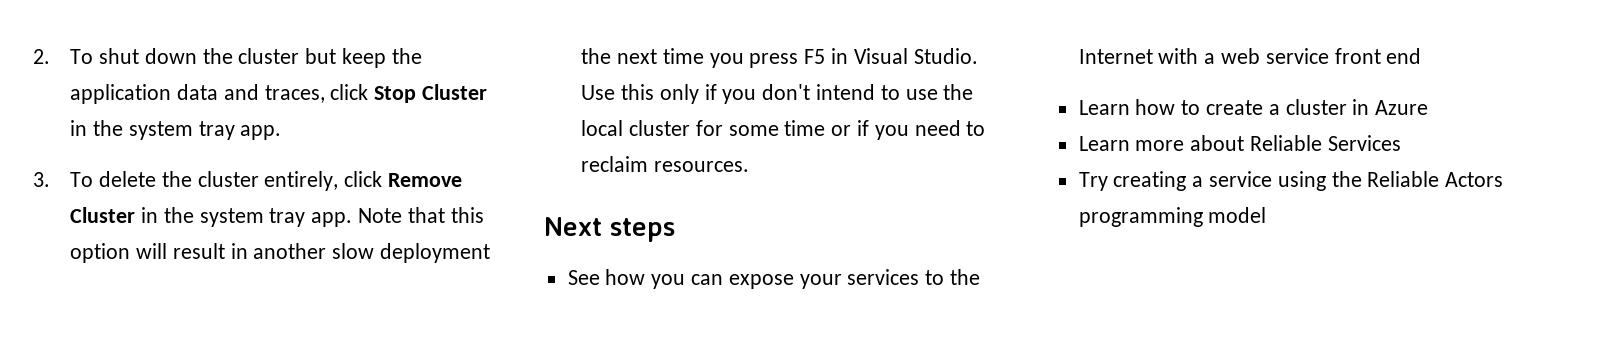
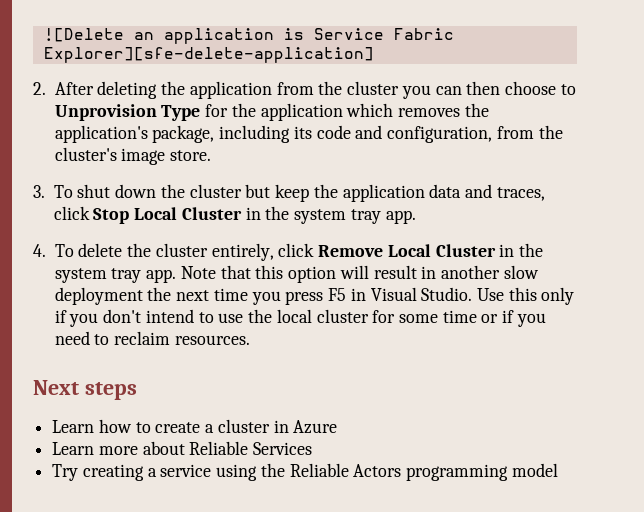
[33,49,50,64] 2. -> [43,28,454,44] [43,47,374,63] [33,81,576,99] [54,103,489,121] [54,125,563,143] [54,147,212,165] [33,185,45,198] ![Delete an application is Service Fabric Explorer][sfe-delete-application] // 2. After deleting the application from the cluster you can then choose to Unprovision Type for the application which removes the application's package, including its code and configuration, from the cluster's image store. // 3.
(417, 94) none -> [134,207,178,220] Local
[33,172,50,187] 3. -> [33,244,46,257] 4.
(463, 180) none -> [387,244,431,257] Local
[567,269,981,289] [1078,48,1422,64] // See how you can expose your services to the Internet with a web service front end -> (137, 391) none

